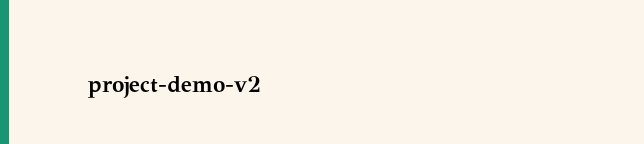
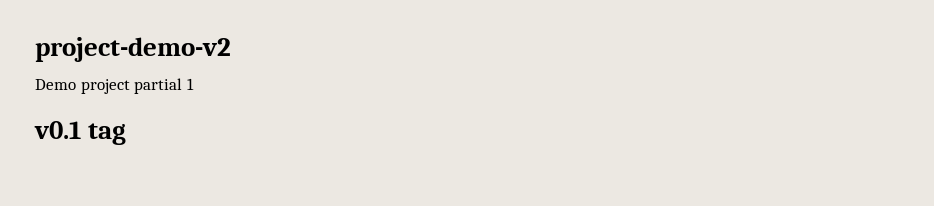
(261, 87) none -> [35,78,194,94] [34,121,127,145] // Demo project partial 1 // v0.1 tag

